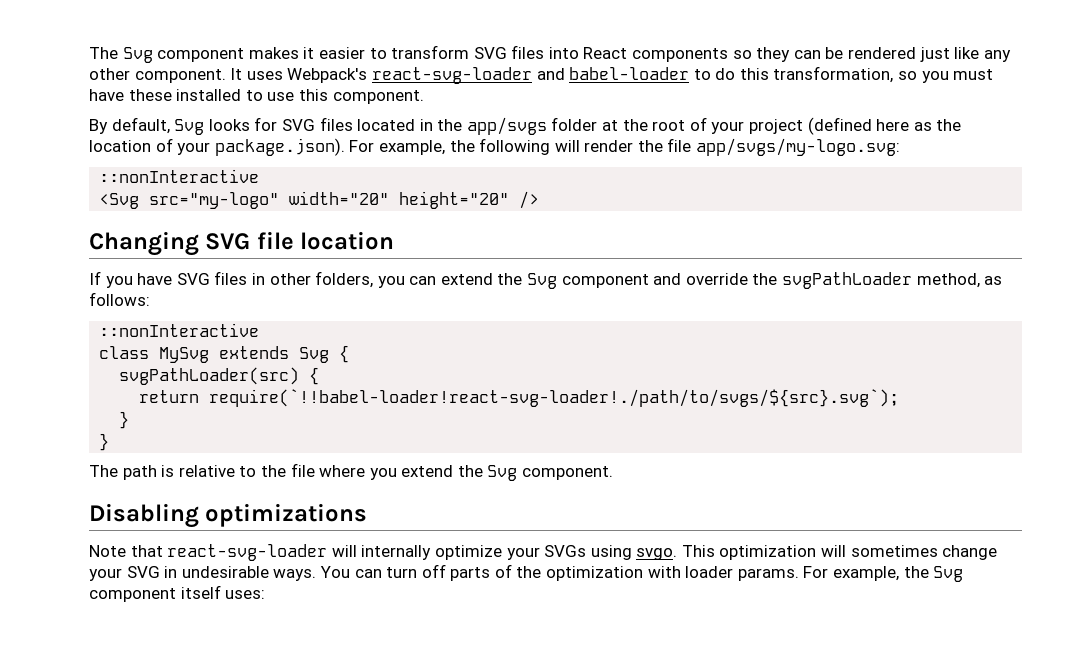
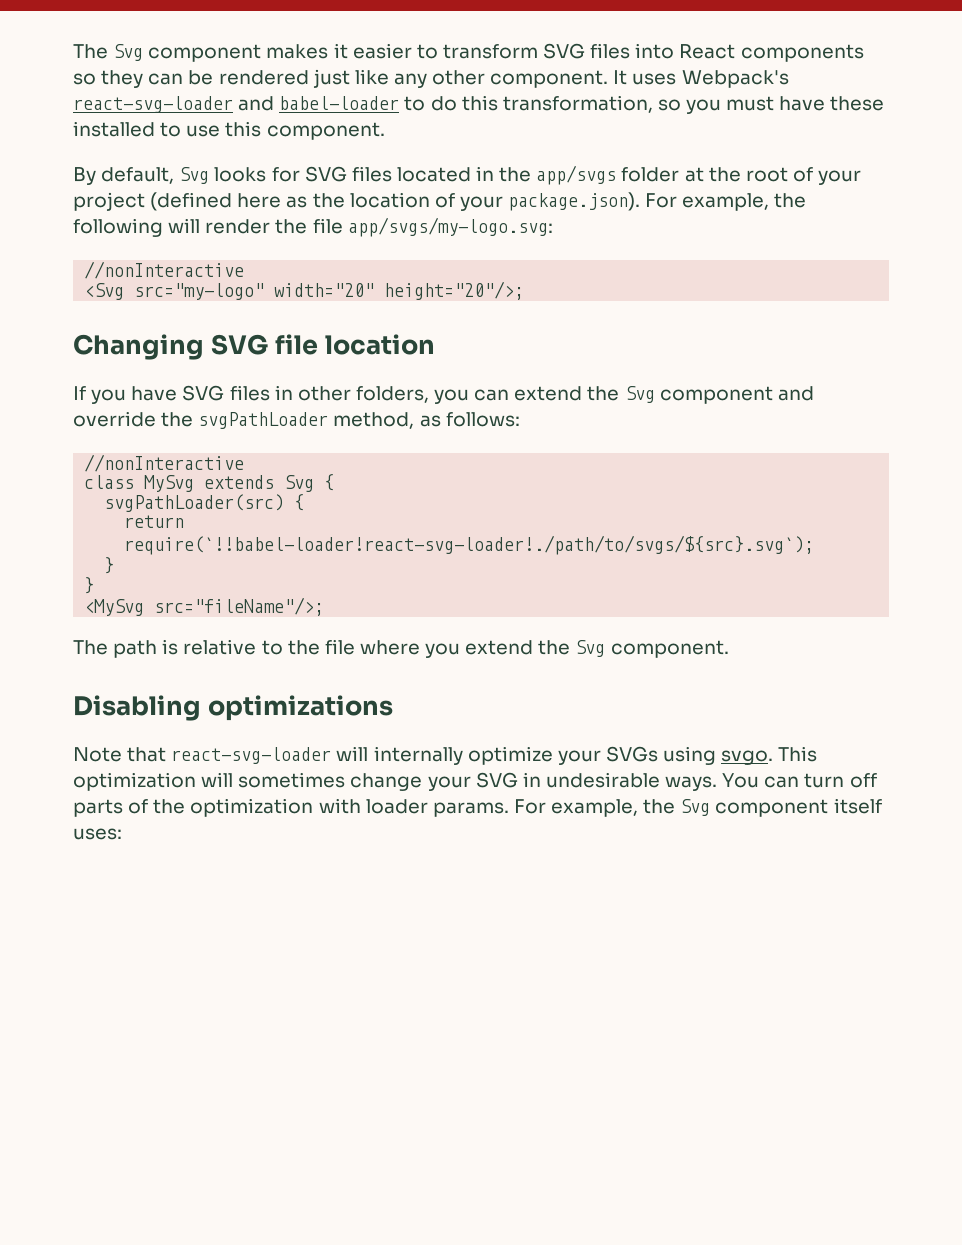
[99,169,260,183] ::nonInteractive -> [84,261,245,279] //nonInteractive
[399,191,540,209] height="20" /> -> [384,281,525,300] height="20"/>;
[99,323,260,337] ::nonInteractive -> [84,454,245,472] //nonInteractive
(110, 442) none -> [84,597,325,616] // <MySvg src="fileName"/>;

